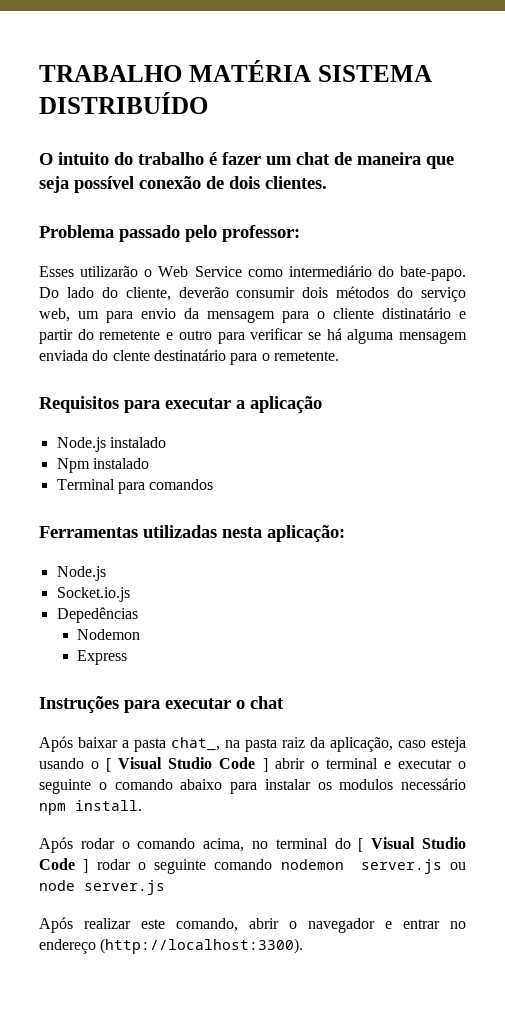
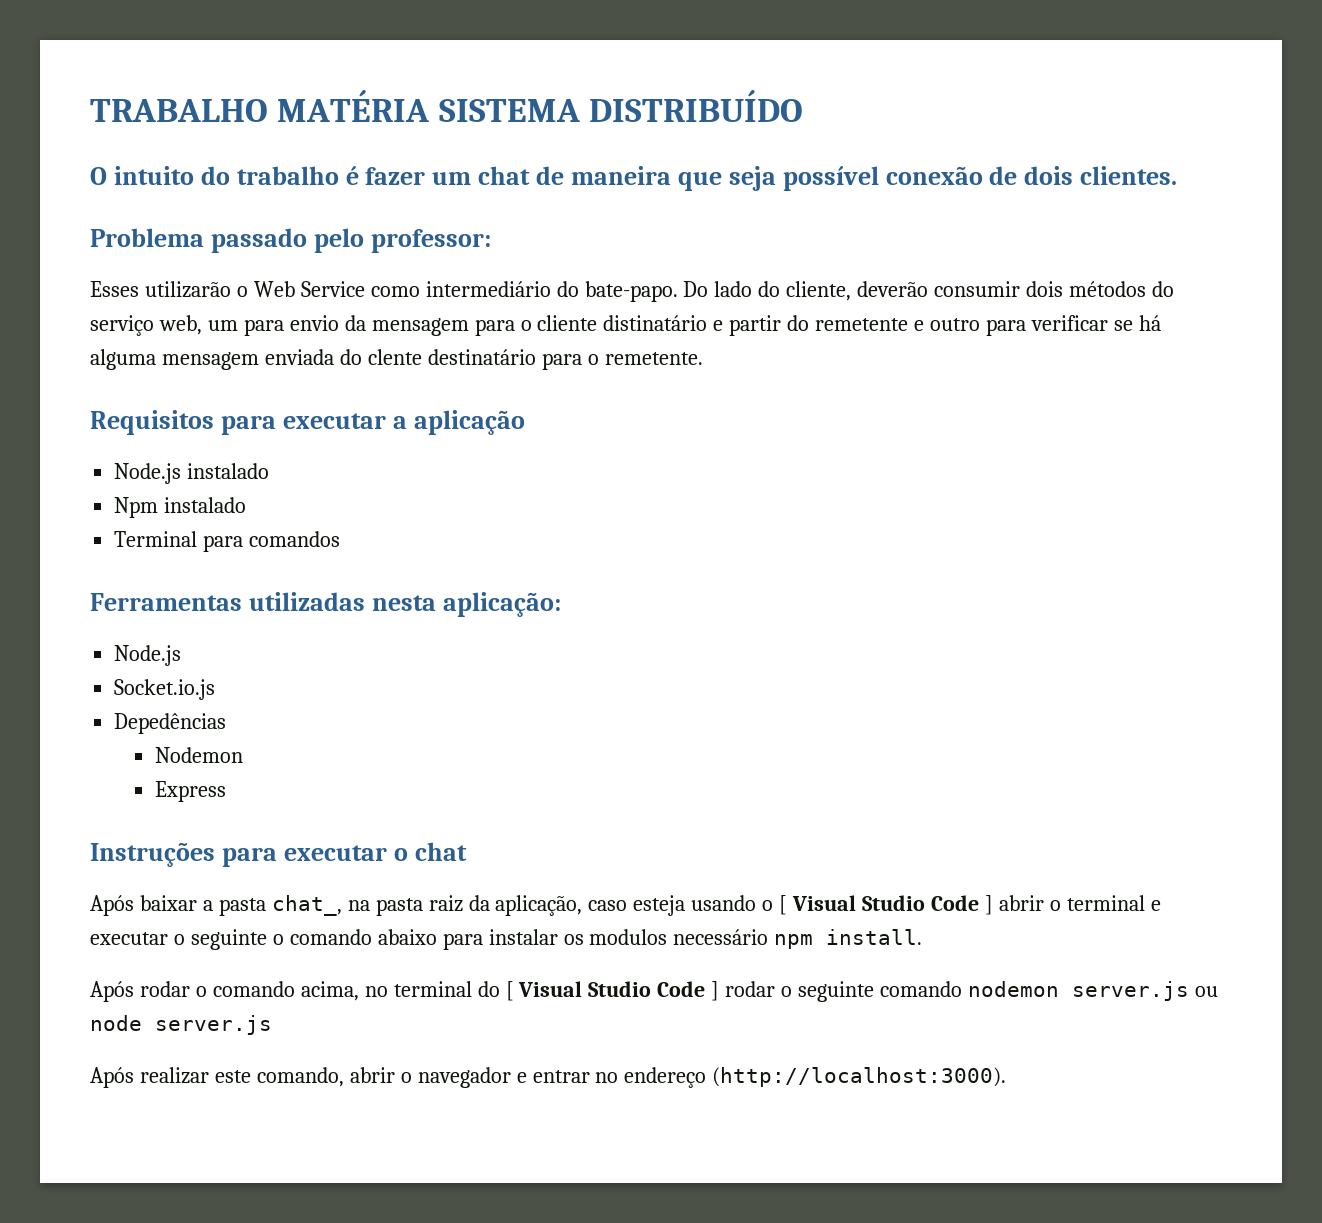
[100,938,304,954] (http://localhost:3300). -> [712,1067,1007,1087] (http://localhost:3000).

